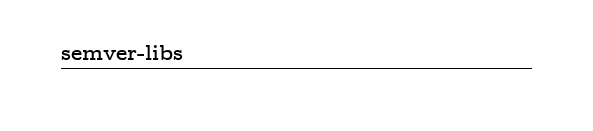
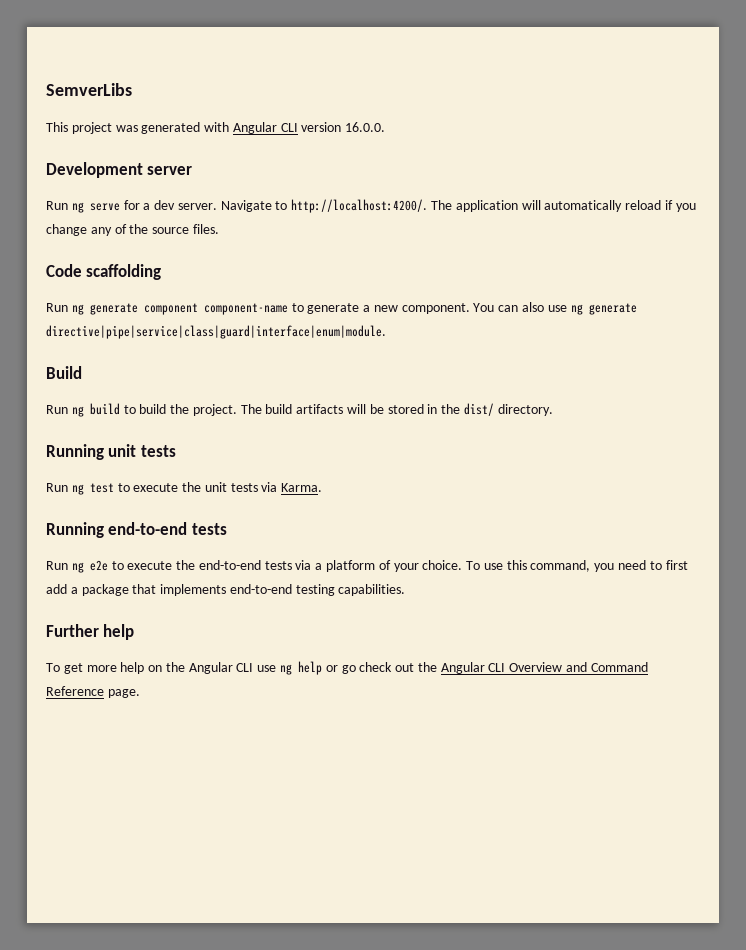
[61,45,183,60] semver-libs -> [46,83,132,96] [46,122,386,134] [46,162,193,178] [46,199,696,213] [46,224,219,236] [46,264,162,280] [46,302,637,315] [46,325,386,339] [46,366,82,379] [46,403,553,417] [46,444,176,460] [46,482,323,495] [46,522,227,538] [46,560,688,573] [46,584,406,596] [46,624,135,640] [46,661,648,675] [46,686,140,698] SemverLibs // This project was generated with Angular CLI version 16.0.0. // Development server // Run ng serve for a dev server. Navigate to http://localhost:4200/. The application will automatically reload if you change any of the source files. // Code scaffolding // Run ng generate component component-name to generate a new component. You can also use ng generate directive|pipe|service|class|guard|interface|enum|module. // Build // Run ng build to build the project. The build artifacts will be stored in the dist/ directory. // Running unit tests // Run ng test to execute the unit tests via Karma. // Running end-to-end tests // Run ng e2e to execute the end-to-end tests via a platform of your choice. To use this command, you need to first add a package that implements end-to-end testing capabilities. // Further help // To get more help on the Angular CLI use ng help or go check out the Angular CLI Overview and Command Reference page.

